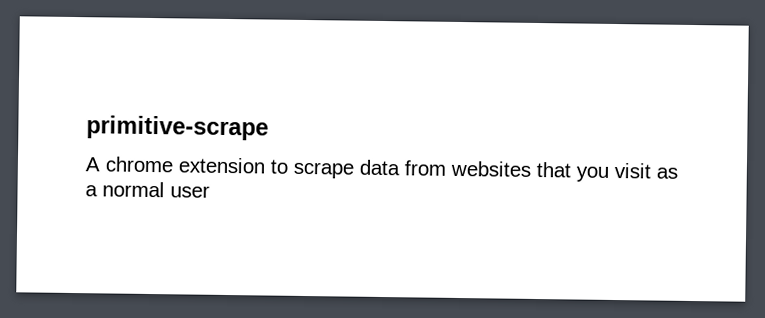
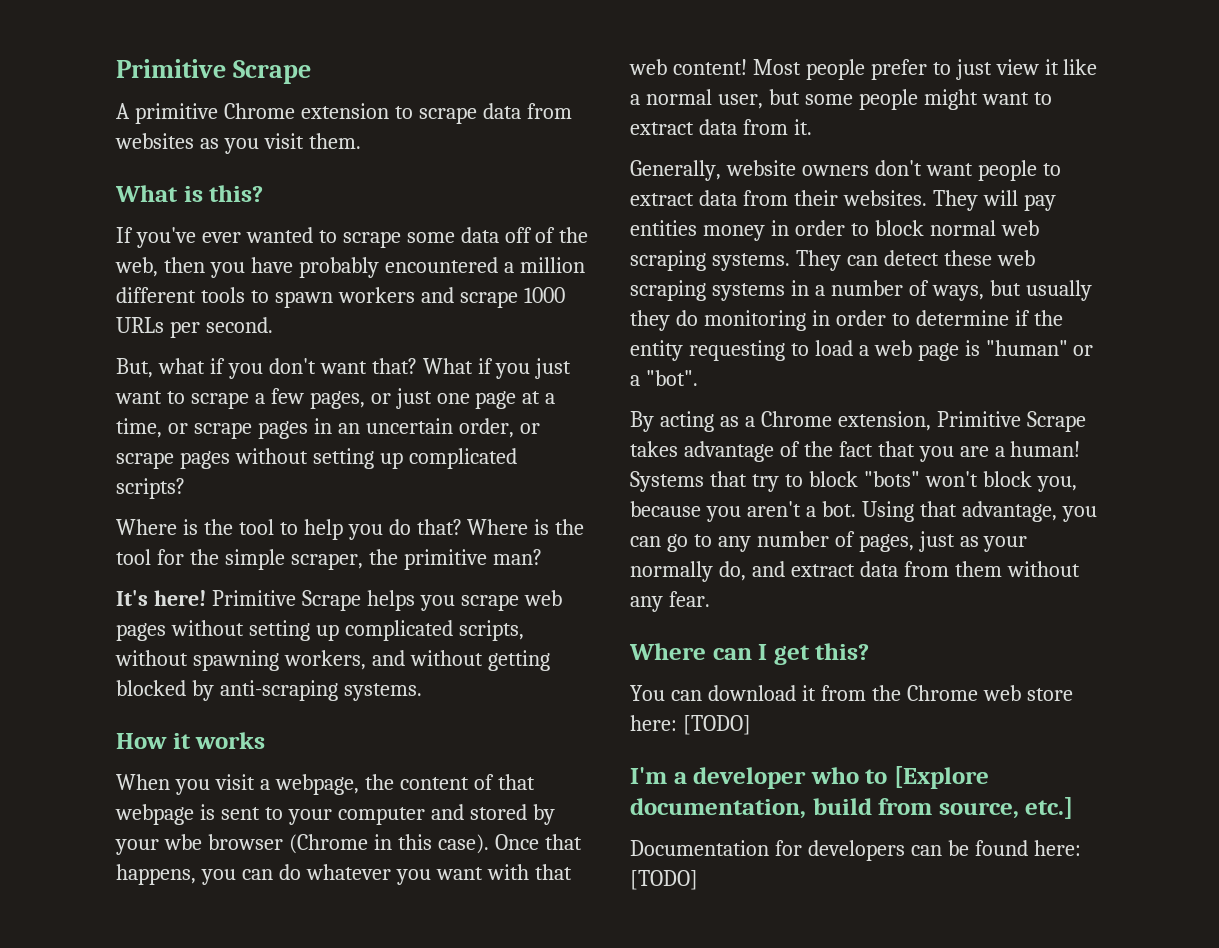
[86,115,269,141] primitive-scrape -> [116,59,311,84] Primitive Scrape
[105,156,174,173] chrome -> [134,103,295,124] primitive Chrome
[536,161,678,182] [85,181,210,198] that you visit as a normal user -> [199,133,361,154] [115,185,264,202] [116,227,589,248] [115,257,585,278] [116,287,565,308] [116,317,273,338] [116,358,572,379] [115,388,556,409] [116,418,540,439] [116,448,517,469] [116,478,185,499] [116,519,585,540] [116,549,542,570] [116,590,562,611] [116,620,524,641] [115,650,550,671] [116,680,422,701] [116,732,266,749] [116,774,535,795] [115,804,555,825] [115,834,582,855] [116,864,572,885] [629,59,1098,80] [630,89,1052,110] [630,119,812,135] [630,160,1061,181] [630,190,1056,211] [630,220,1039,241] [630,250,1035,271] [630,280,1092,301] [630,310,1063,331] [630,340,1094,361] [630,370,698,386] [630,411,1086,432] [630,441,1081,462] [630,471,1077,492] [630,501,1097,522] [630,531,1028,552] [630,561,1080,582] [630,591,710,612] [629,643,870,665] [630,685,1073,701] [630,715,751,735] [630,766,990,789] [630,797,1074,819] [630,840,1081,861] [630,870,698,890] as you visit them. // What is this? // If you've ever wanted to scrape some data off of the web, then you have probably encountered a million different tools to spawn workers and scrape 1000 URLs per second. // But, what if you don't want that? What if you just want to scrape a few pages, or just one page at a time, or scrape pages in an uncertain order, or scrape pages without setting up complicated scripts? // Where is the tool to help you do that? Where is the tool for the simple scraper, the primitive man? // It's here! Primitive Scrape helps you scrape web pages without setting up complicated scripts, without spawning workers, and without getting blocked by anti-scraping systems. // How it works // When you visit a webpage, the content of that webpage is sent to your computer and stored by your wbe browser (Chrome in this case). Once that happens, you can do whatever you want with that web content! Most people prefer to just view it like a normal user, but some people might want to extract data from it. // Generally, website owners don't want people to extract data from their websites. They will pay entities money in order to block normal web scraping systems. They can detect these web scraping systems in a number of ways, but usually they do monitoring in order to determine if the entity requesting to load a web page is "human" or a "bot". // By acting as a Chrome extension, Primitive Scrape takes advantage of the fact that you are a human! Systems that try to block "bots" won't block you, because you aren't a bot. Using that advantage, you can go to any number of pages, just as your normally do, and extract data from them without any fear. // Where can I get this? // You can download it from the Chrome web store here: [TODO] // I'm a developer who to [Explore documentation, build from source, etc.] // Documentation for developers can be found here: [TODO]

